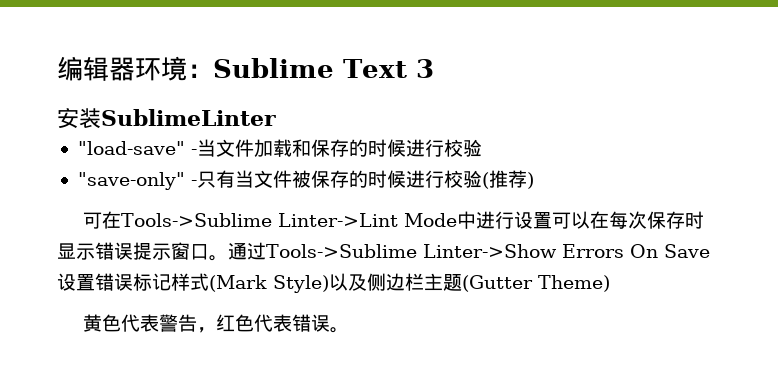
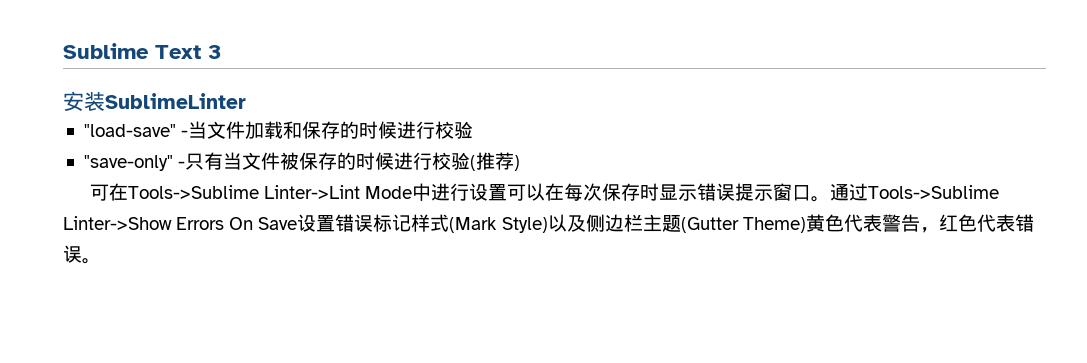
[57,56,213,81] 编辑器环境： -> (63, 51) none
(610, 283) // -> (806, 225) none

